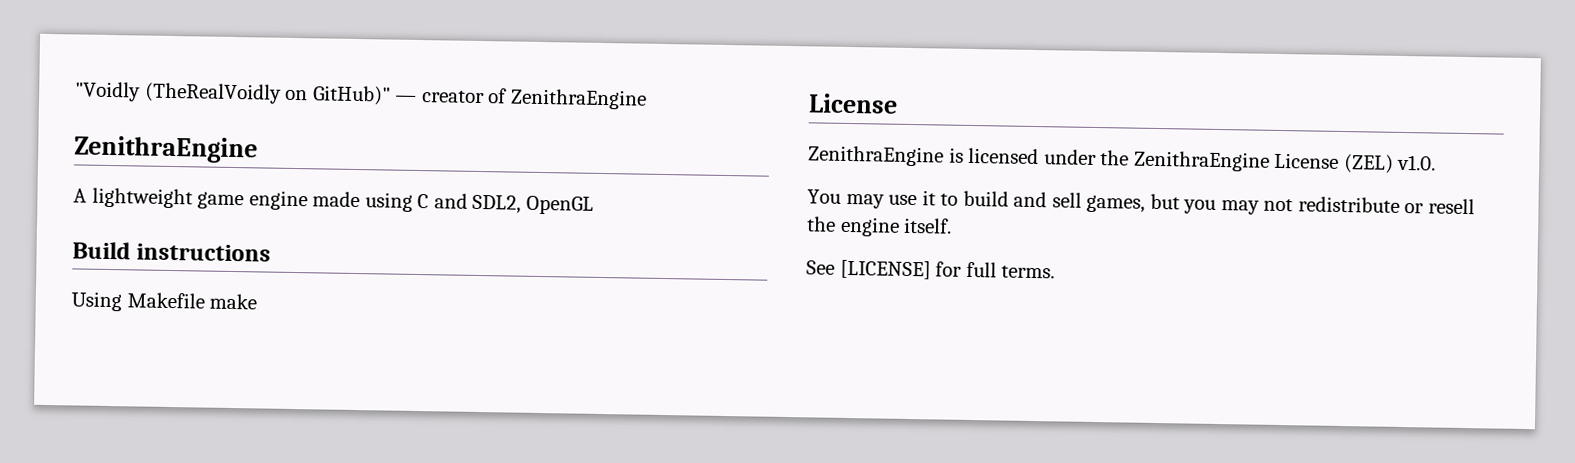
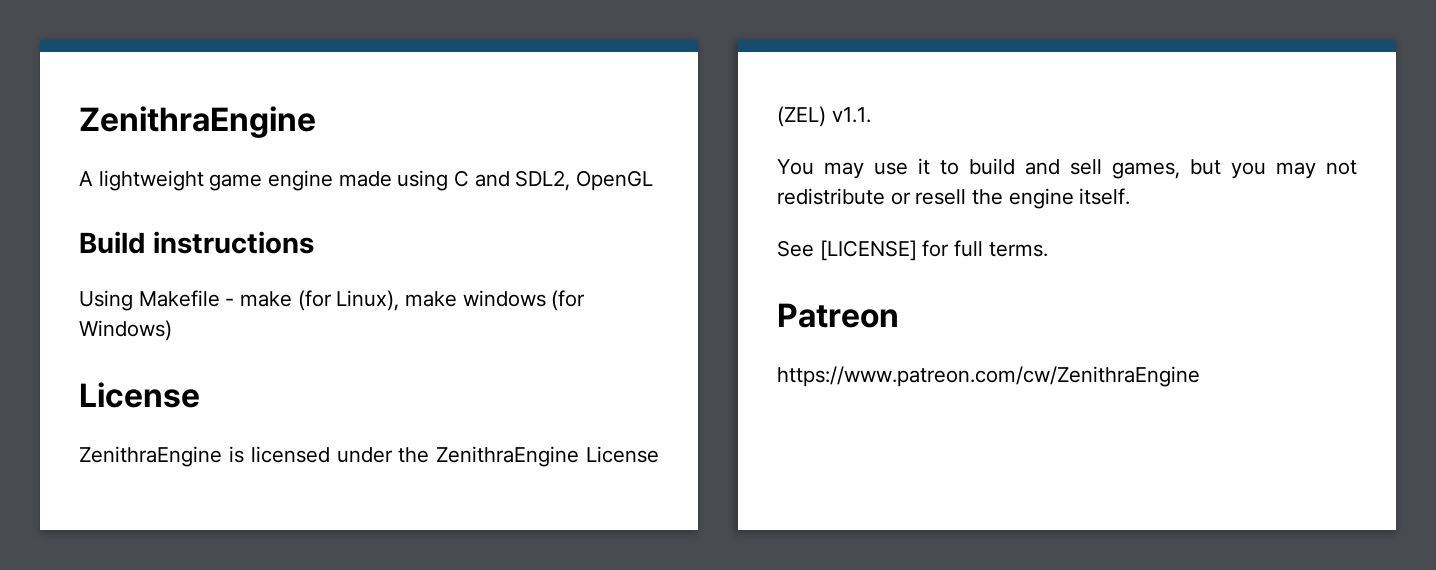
[75,81,647,110] "Voidly (TheRealVoidly on GitHub)" — creator of ZenithraEngine // -> (79, 122) none
[209,293,258,310] make -> [225,290,586,311] [79,320,172,341] - make (for Linux), make windows (for Windows)
[1397,154,1437,171] v1.0. -> [831,107,871,123] v1.1.
(1056, 272) none -> [777,303,899,328] [777,366,1200,387] // Patreon // https://www.patreon.com/cw/ZenithraEngine

